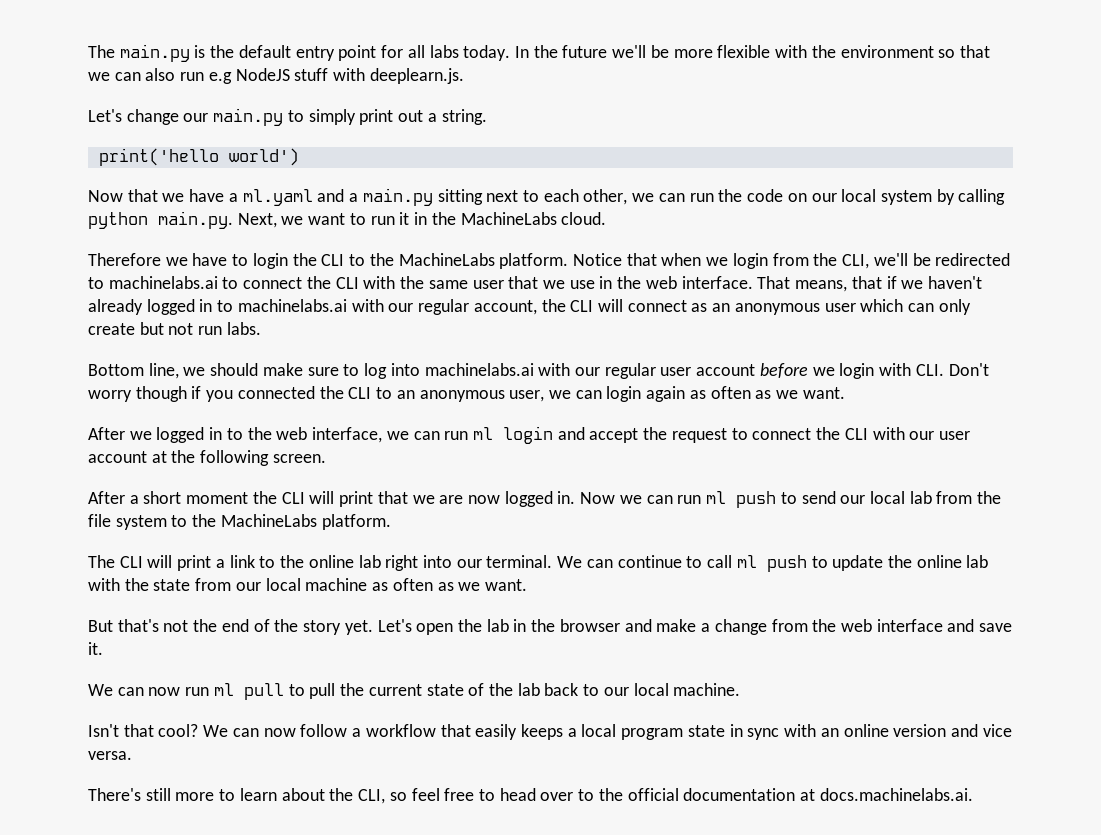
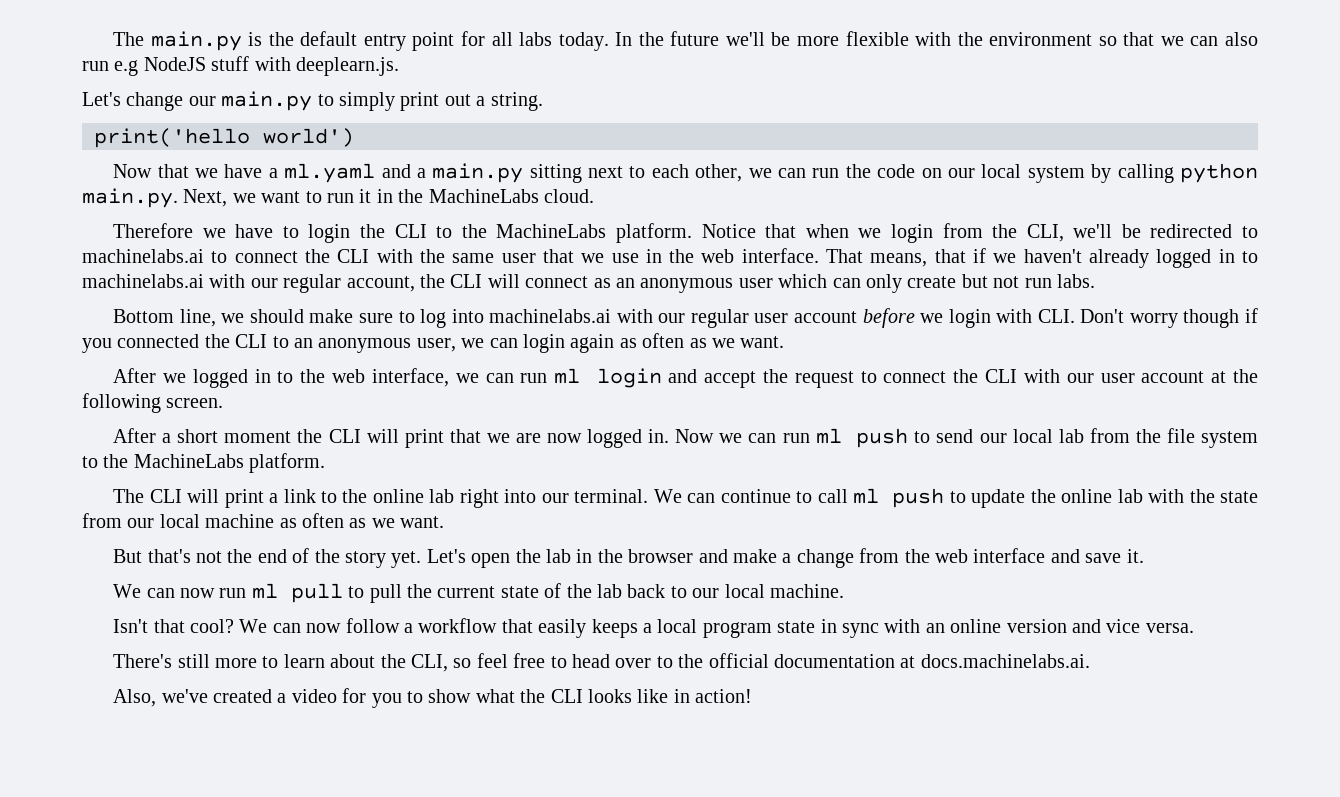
(973, 794) none -> [113,688,753,708] // Also, we've created a video for you to show what the CLI looks like in action!

